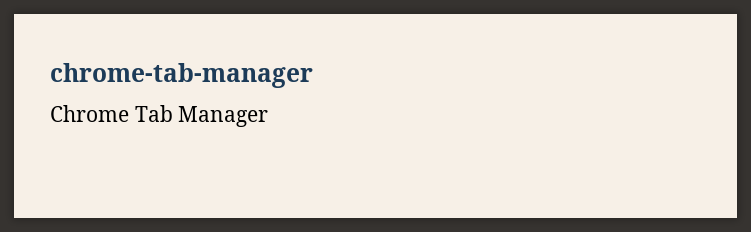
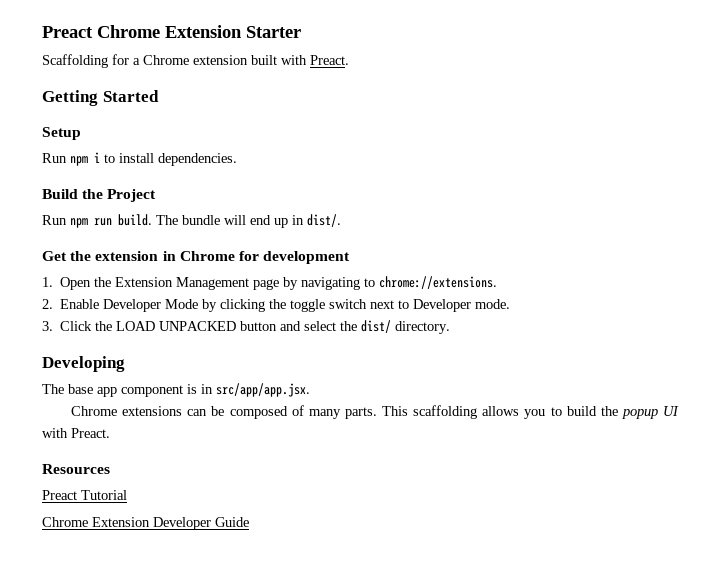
[50,63,313,88] [50,105,269,127] chrome-tab-manager // Chrome Tab Manager -> [42,25,301,38] [42,54,349,68] [42,90,159,106] [42,127,81,140] [42,152,237,166] [42,189,157,202] [42,214,341,228] [42,251,351,264] [42,276,498,290] [42,299,511,312] [42,320,451,334] [42,356,125,372] [42,383,310,397] [70,405,679,419] [42,428,110,438] [42,464,110,474] [42,490,127,500] [42,517,249,530] Preact Chrome Extension Starter // Scaffolding for a Chrome extension built with Preact. // Getting Started // Setup // Run npm i to install dependencies. // Build the Project // Run npm run build. The bundle will end up in dist/. // Get the extension in Chrome for development // 1. Open the Extension Management page by navigating to chrome://extensions. // 2. Enable Developer Mode by clicking the toggle switch next to Developer mode. // 3. Click the LOAD UNPACKED button and select the dist/ directory. // Developing // The base app component is in src/app/app.jsx. // Chrome extensions can be composed of many parts. This scaffolding allows you to build the popup UI with Preact. // Resources // Preact Tutorial // Chrome Extension Developer Guide

